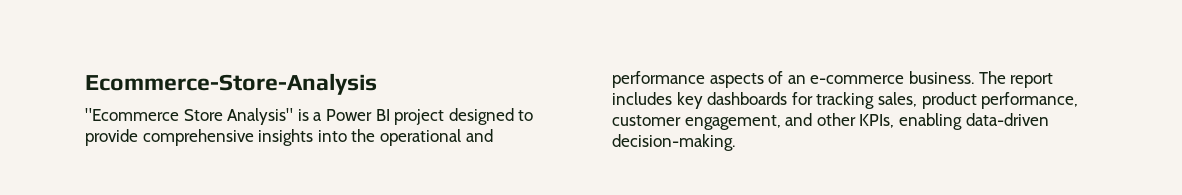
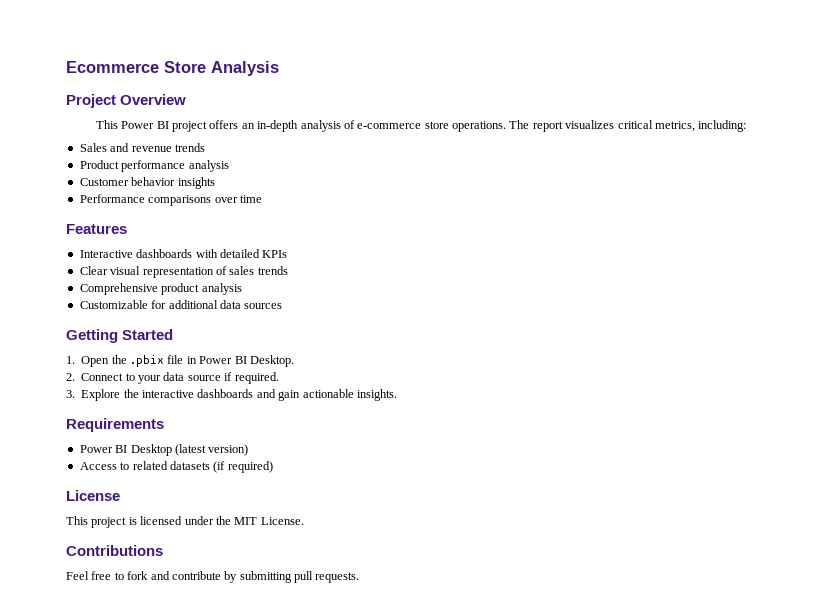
[85,73,377,95] [85,108,534,125] [85,129,493,146] [612,71,1054,88] [612,92,1079,109] [612,113,1049,130] [612,134,735,151] Ecommerce-Store-Analysis // "Ecommerce Store Analysis" is a Power BI project designed to provide comprehensive insights into the operational and performance aspects of an e-commerce business. The report includes key dashboards for tracking sales, product performance, customer engagement, and other KPIs, enabling data-driven decision-making. -> [66,61,279,76] [66,94,187,108] [95,120,747,132] [79,143,205,152] [79,160,229,172] [79,177,215,189] [79,194,262,206] [66,224,127,234] [79,249,288,258] [79,266,288,278] [79,283,242,295] [79,300,283,309] [66,329,174,343] [66,355,294,367] [66,372,279,384] [66,389,397,401] [66,418,164,432] [79,444,249,456] [79,461,273,473] [66,490,120,501] [66,516,304,528] [66,545,163,556] [66,571,360,583] Ecommerce Store Analysis // Project Overview // This Power BI project offers an in-depth analysis of e-commerce store operations. The report visualizes critical metrics, including: // Sales and revenue trends // Product performance analysis // Customer behavior insights // Performance comparisons over time // Features // Interactive dashboards with detailed KPIs // Clear visual representation of sales trends // Comprehensive product analysis // Customizable for additional data sources // Getting Started // 1. Open the .pbix file in Power BI Desktop. // 2. Connect to your data source if required. // 3. Explore the interactive dashboards and gain actionable insights. // Requirements // Power BI Desktop (latest version) // Access to related datasets (if required) // License // This project is licensed under the MIT License. // Contributions // Feel free to fork and contribute by submitting pull requests.

